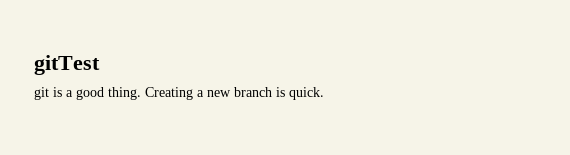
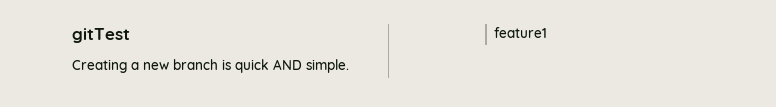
[34,87,141,100] git is a good thing. -> (130, 35) none
[289,87,324,100] quick. -> [235,59,349,73] [494,27,547,38] quick AND simple. // feature1

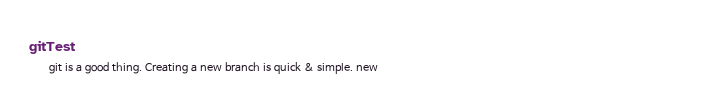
(130, 35) none -> [49,62,142,74] git is a good thing.
[273,59,302,70] AND -> [303,63,314,71] &
[494,27,547,38] // feature1 -> [355,65,378,71] new

